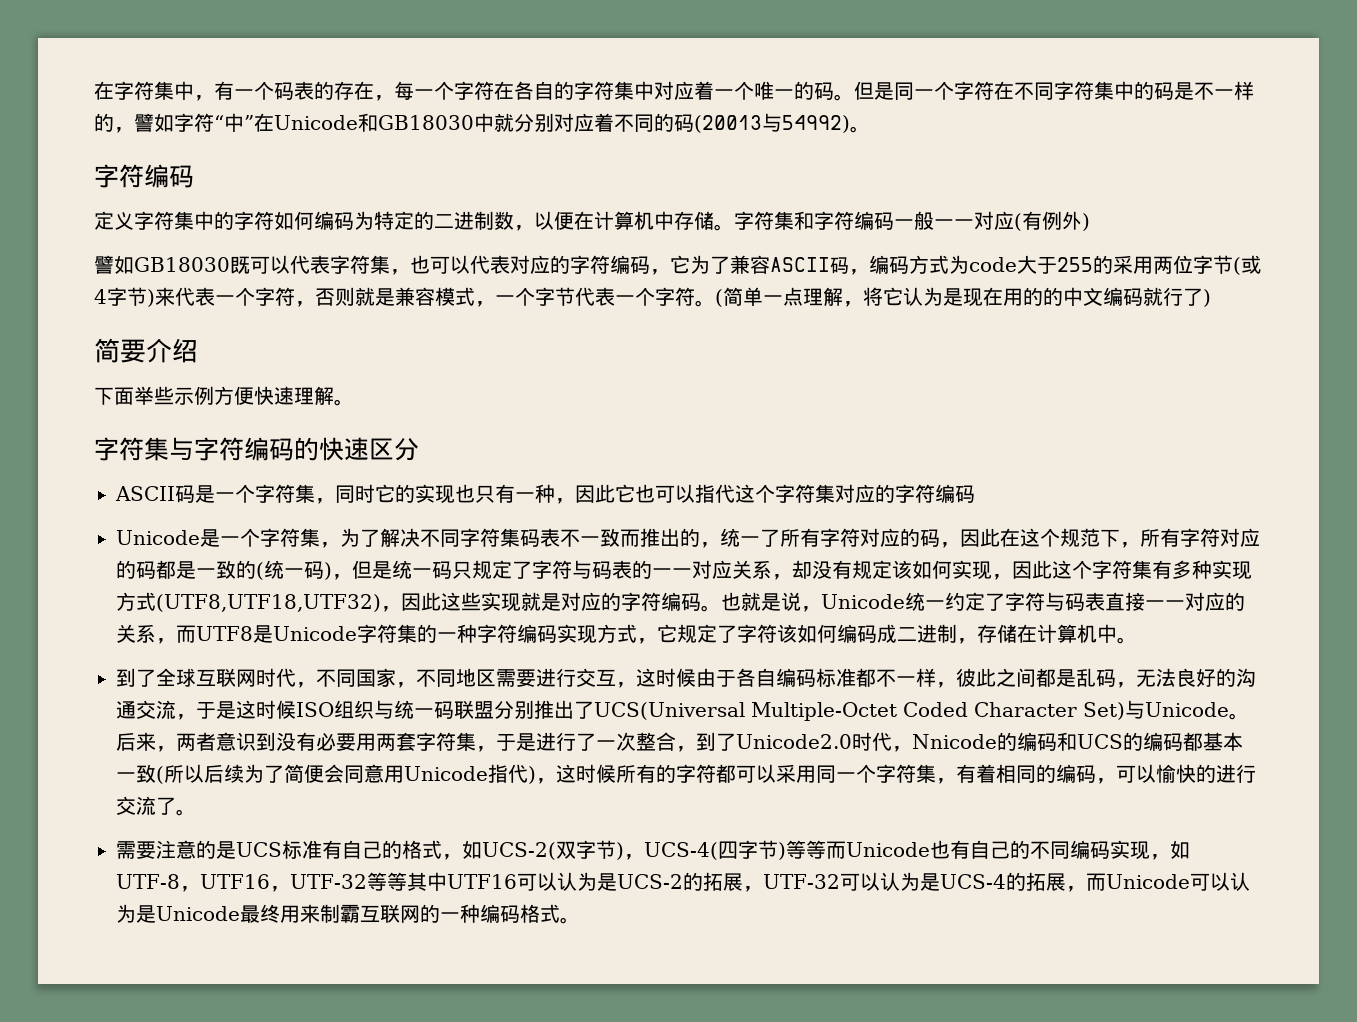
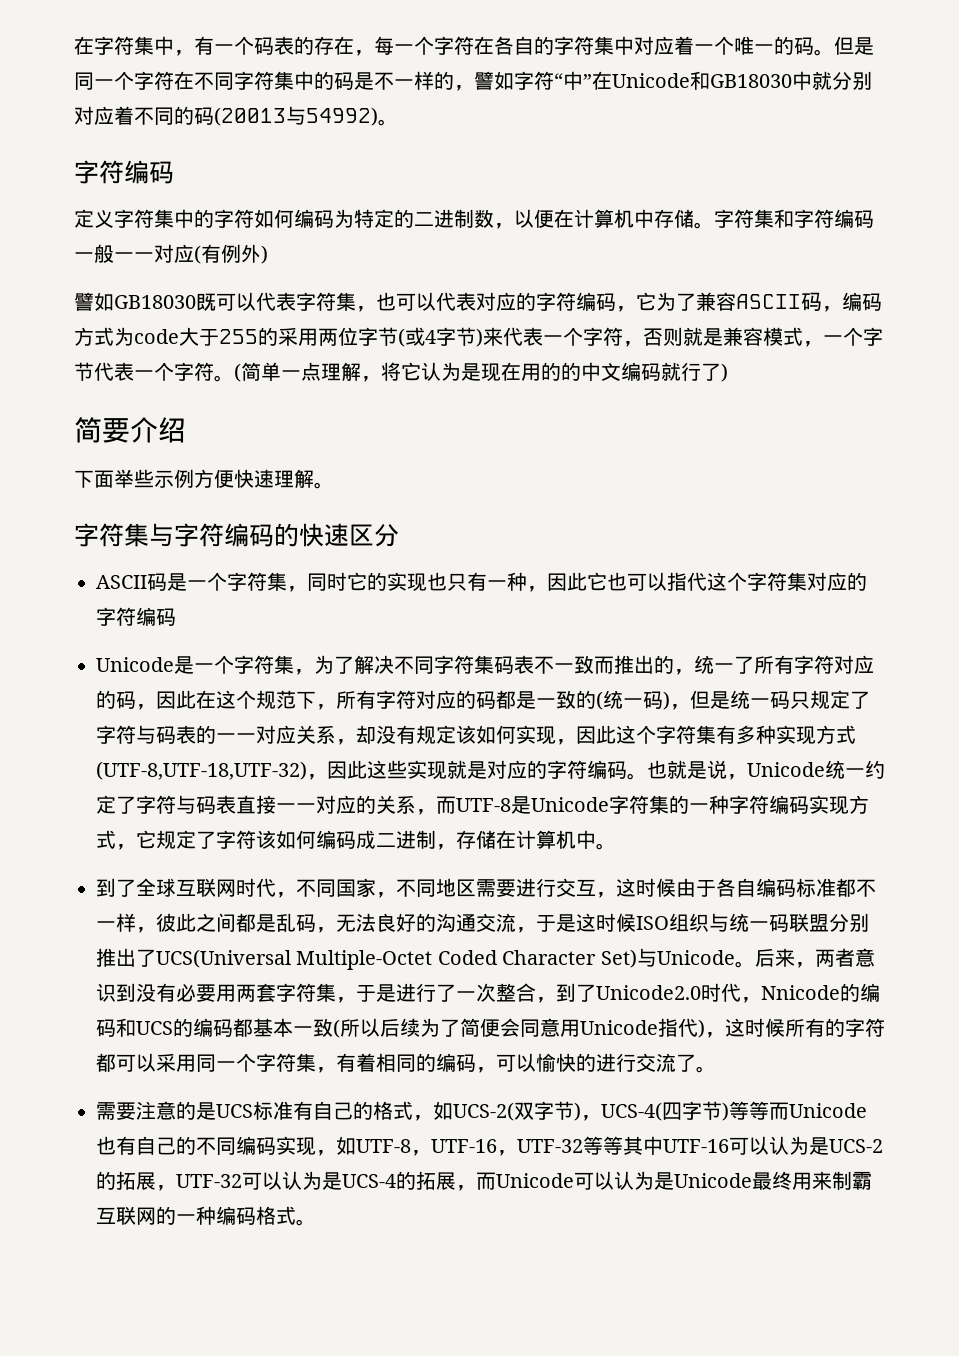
[156,594,381,612] (UTF8,UTF18,UTF32) -> [96,761,307,780] (UTF-8,UTF-18,UTF-32)
[196,626,253,641] UTF8 -> [456,798,511,812] UTF-8
[199,874,270,889] UTF16 -> [431,1139,497,1153] UTF-16
[446,874,517,889] UTF16 -> [663,1139,729,1153] UTF-16

